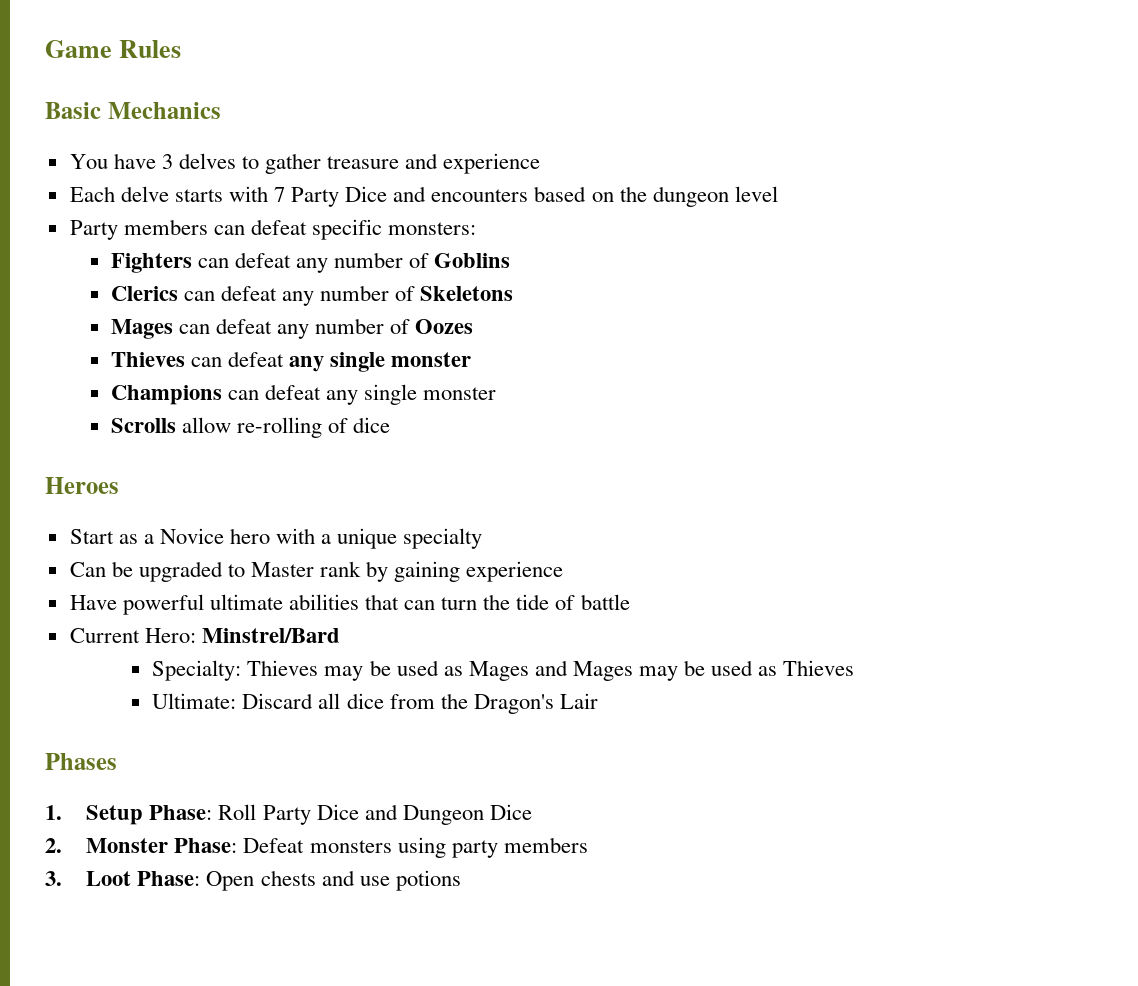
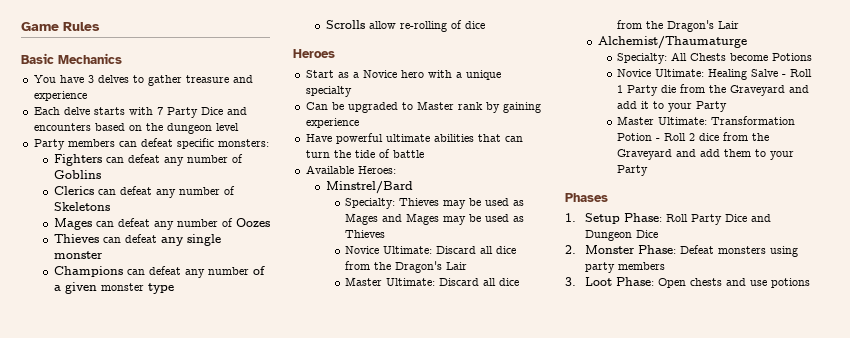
[364,384,497,405] single monster -> [207,266,265,275] [53,282,174,294] number of a given monster type
[69,628,196,643] Current Hero: -> [305,165,396,174] Available Heroes: //
[152,693,598,714] Ultimate: Discard all dice from the Dragon's Lair -> [345,246,517,254] [345,261,468,273] [345,277,520,286] [617,20,740,32] [597,36,747,49] [617,52,813,64] [617,69,813,80] [617,84,810,96] [617,101,728,112] [617,116,796,125] [617,132,770,141] [617,149,795,160] [617,165,649,176] Novice Ultimate: Discard all dice from the Dragon's Lair // Master Ultimate: Discard all dice from the Dragon's Lair // Alchemist/Thaumaturge // Specialty: All Chests become Potions // Novice Ultimate: Healing Salve - Roll 1 Party die from the Graveyard and add it to your Party // Master Ultimate: Transformation Potion - Roll 2 dice from the Graveyard and add them to your Party

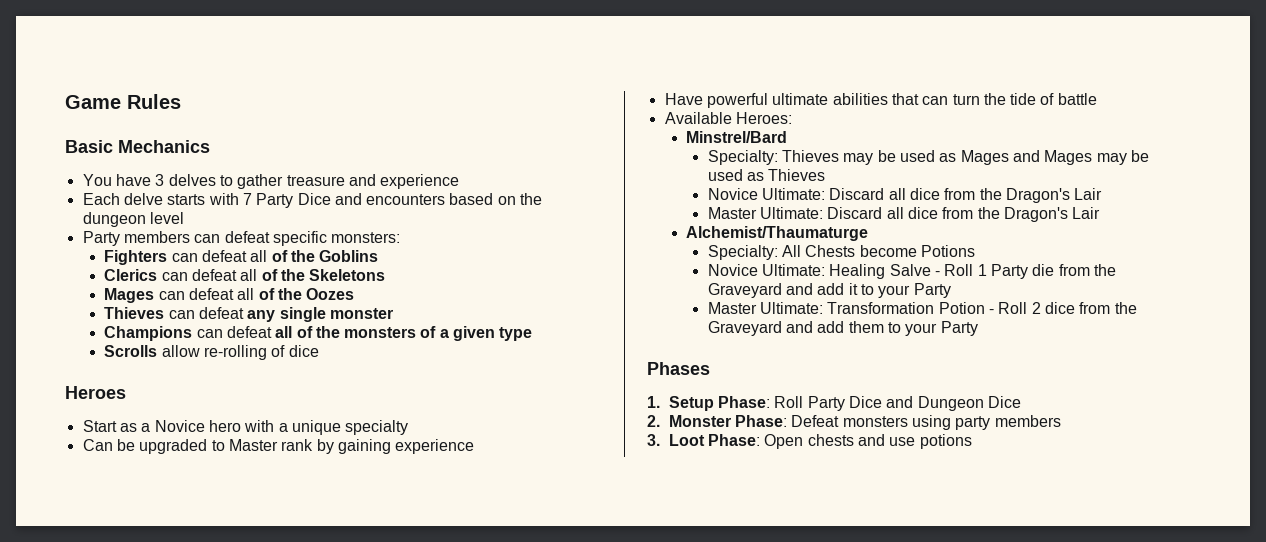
[163,154,243,166] any number of -> [250,250,315,262] all of the
[155,186,235,198] any number of -> [240,269,305,281] all of the
[153,218,233,230] any number of -> [237,288,302,300] all of the
[184,267,249,278] any number -> [275,326,417,338] all of the monsters
[100,283,144,291] monster -> (496, 333) none

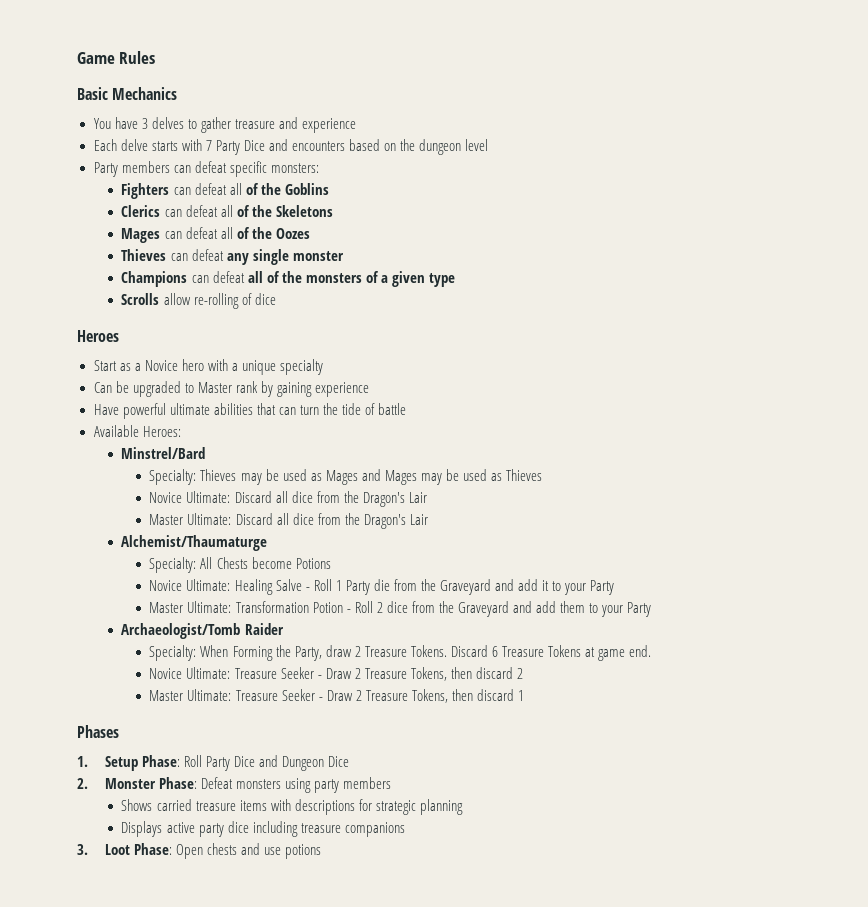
(978, 328) none -> [121,623,284,639] [149,645,652,661] [149,667,523,681] [149,689,524,703] // Archaeologist/Tomb Raider // Specialty: When Forming the Party, draw 2 Treasure Tokens. Discard 6 Treasure Tokens at game end. // Novice Ultimate: Treasure Seeker - Draw 2 Treasure Tokens, then discard 2 // Master Ultimate: Treasure Seeker - Draw 2 Treasure Tokens, then discard 1
(1061, 421) none -> [121,799,463,815] [121,821,405,837] // Shows carried treasure items with descriptions for strategic planning // Displays active party dice including treasure companions

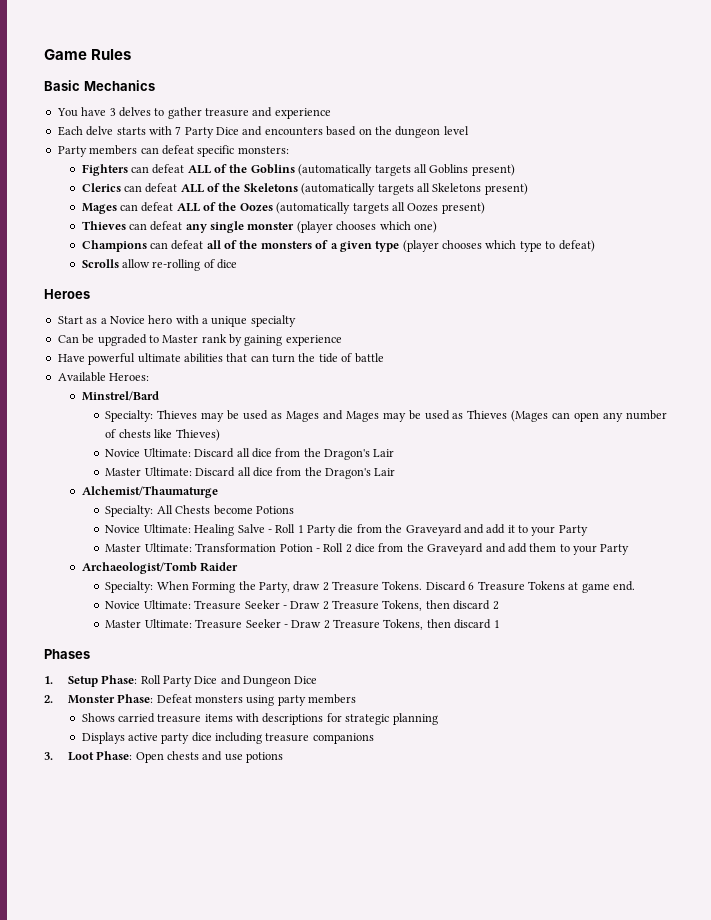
[229,183,242,195] all -> [187,165,211,174] ALL
(329, 189) none -> [298,164,515,176] (automatically targets all Goblins present)
[220,205,233,217] all -> [180,184,204,193] ALL
(333, 211) none -> [301,183,528,195] (automatically targets all Skeletons present)
[220,227,233,239] all -> [176,203,200,212] ALL
(310, 233) none -> [276,202,485,214] (automatically targets all Oozes present)
(344, 256) none -> [296,221,437,233] (player chooses which one)
(455, 280) none -> [402,240,595,252] (player chooses which type to defeat)
(543, 475) none -> [511,410,667,422] [105,429,220,441] (Mages can open any number of chests like Thieves)

